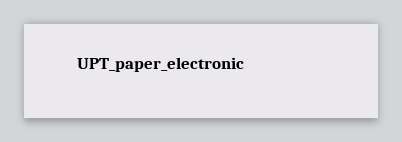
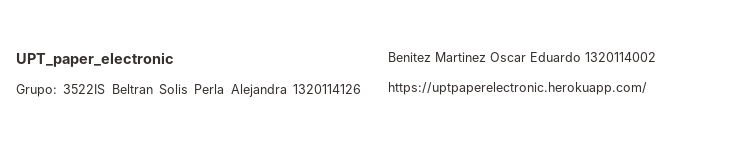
(244, 64) none -> [16,84,362,97] [388,52,656,62] [388,82,647,95] // Grupo: 3522IS Beltran Solis Perla Alejandra 1320114126 Benitez Martinez Oscar Eduardo 1320114002 // https://uptpaperelectronic.herokuapp.com/

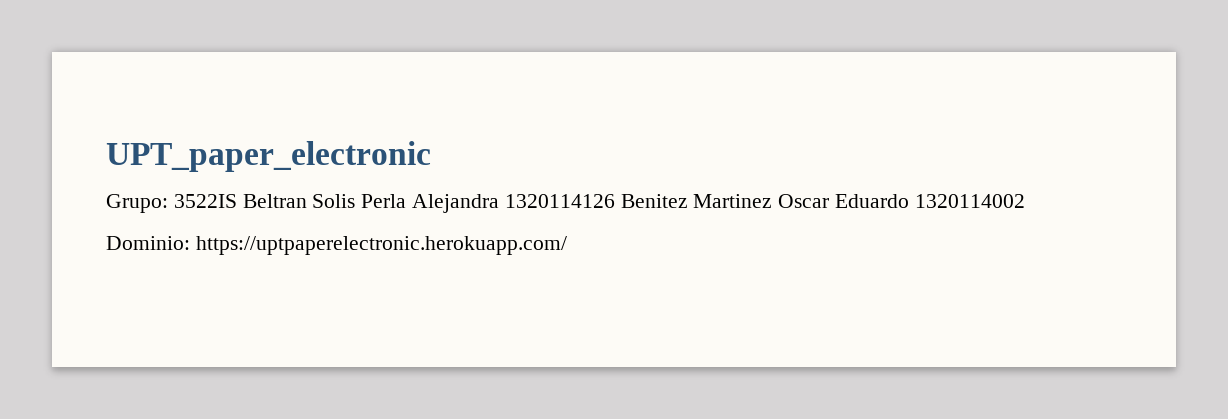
(656, 57) none -> [106,236,190,250] Dominio:

